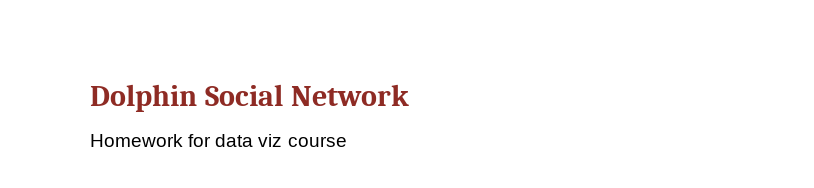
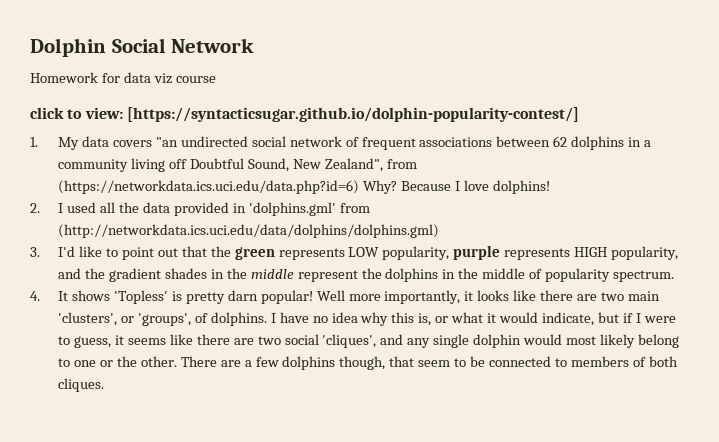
(347, 141) none -> [30,107,579,122] [30,136,652,150] [58,158,417,172] [58,180,550,194] [30,202,370,216] [58,224,440,238] [30,245,679,260] [58,268,674,282] [30,290,660,304] [58,312,676,326] [58,334,679,348] [58,356,678,370] [58,378,105,392] // click to view: [https://syntacticsugar.github.io/dolphin-popularity-contest/] // 1. My data covers "an undirected social network of frequent associations between 62 dolphins in a community living off Doubtful Sound, New Zealand", from (https://networkdata.ics.uci.edu/data.php?id=6) Why? Because I love dolphins! // 2. I used all the data provided in 'dolphins.gml' from (http://networkdata.ics.uci.edu/data/dolphins/dolphins.gml) // 3. I'd like to point out that the green represents LOW popularity, purple represents HIGH popularity, and the gradient shades in the middle represent the dolphins in the middle of popularity spectrum. // 4. It shows 'Topless' is pretty darn popular! Well more importantly, it looks like there are two main 'clusters', or 'groups', of dolphins. I have no idea why this is, or what it would indicate, but if I were to guess, it seems like there are two social 'cliques', and any single dolphin would most likely belong to one or the other. There are a few dolphins though, that seem to be connected to members of both cliques.

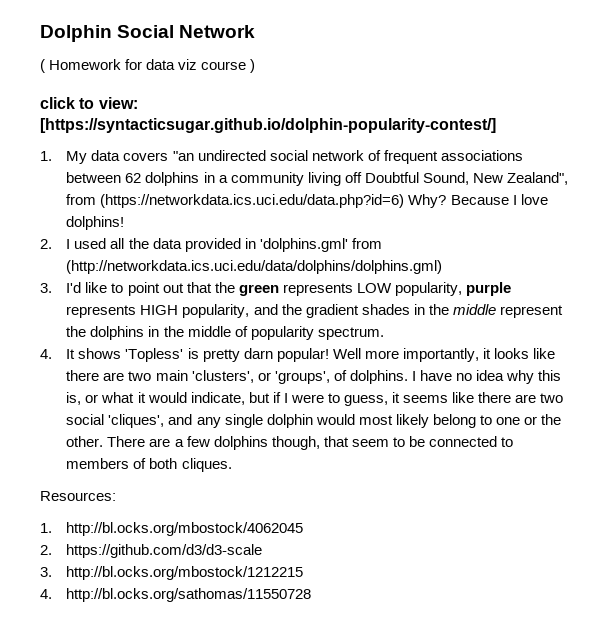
(255, 45) none -> [40,59,45,73] (
(216, 79) none -> [250,59,256,73] )
(105, 385) none -> [40,491,116,501] [40,522,304,536] [40,544,263,558] [40,566,304,580] [40,588,312,602] // Resources: // 1. http://bl.ocks.org/mbostock/4062045 // 2. https://github.com/d3/d3-scale // 3. http://bl.ocks.org/mbostock/1212215 // 4. http://bl.ocks.org/sathomas/11550728

